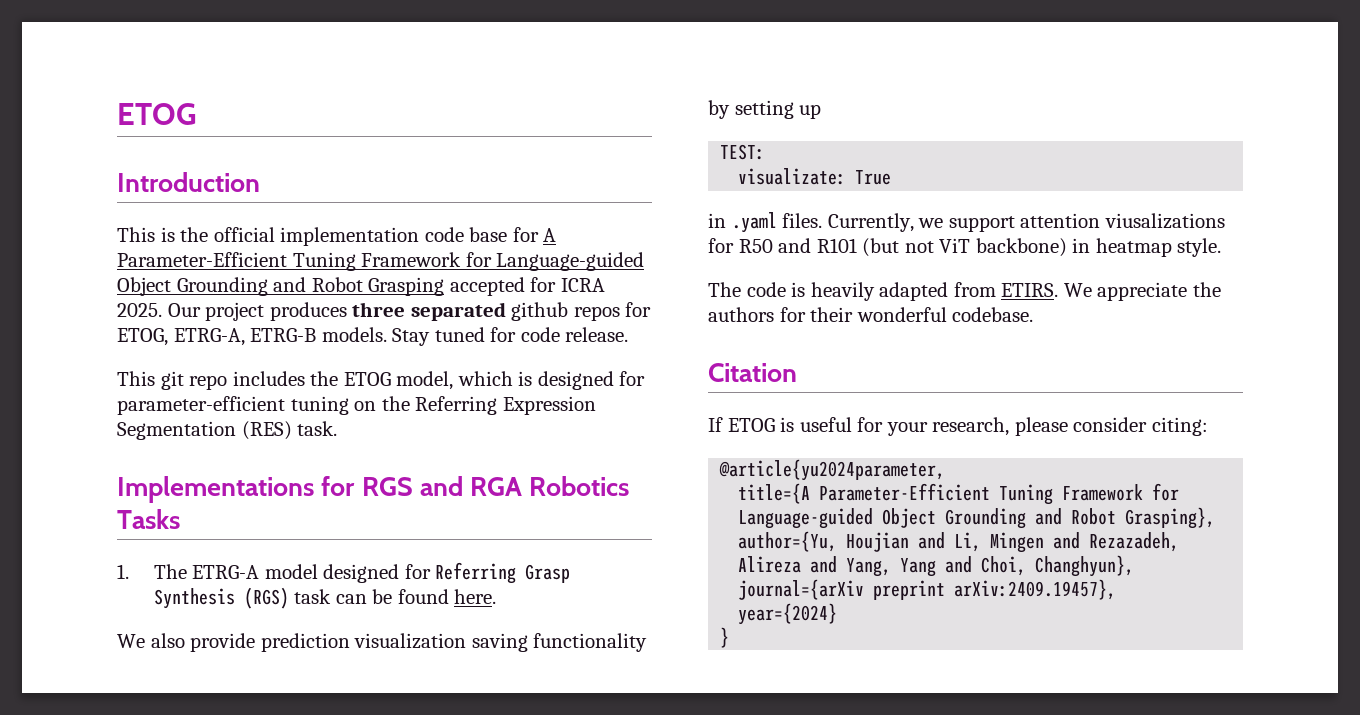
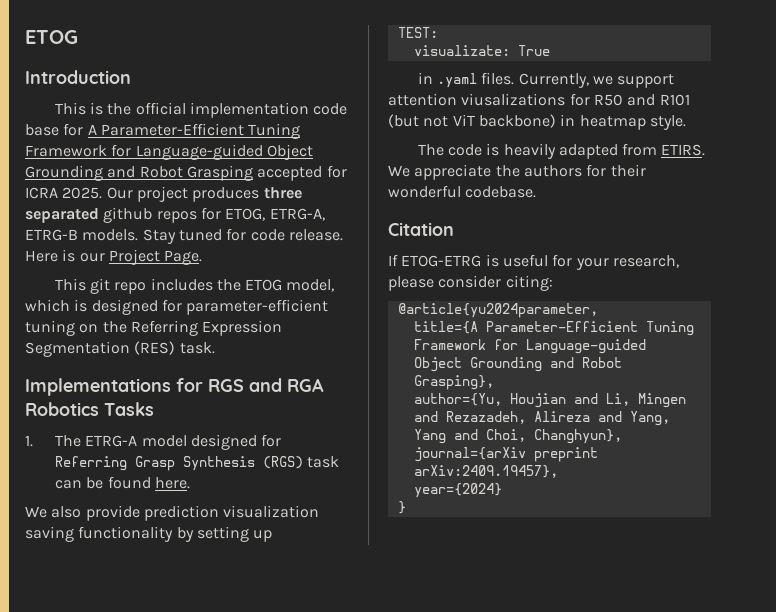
(629, 334) none -> [25,249,203,265] Here is our Project Page.
[727,418,775,432] ETOG -> [401,255,482,267] ETOG-ETRG

